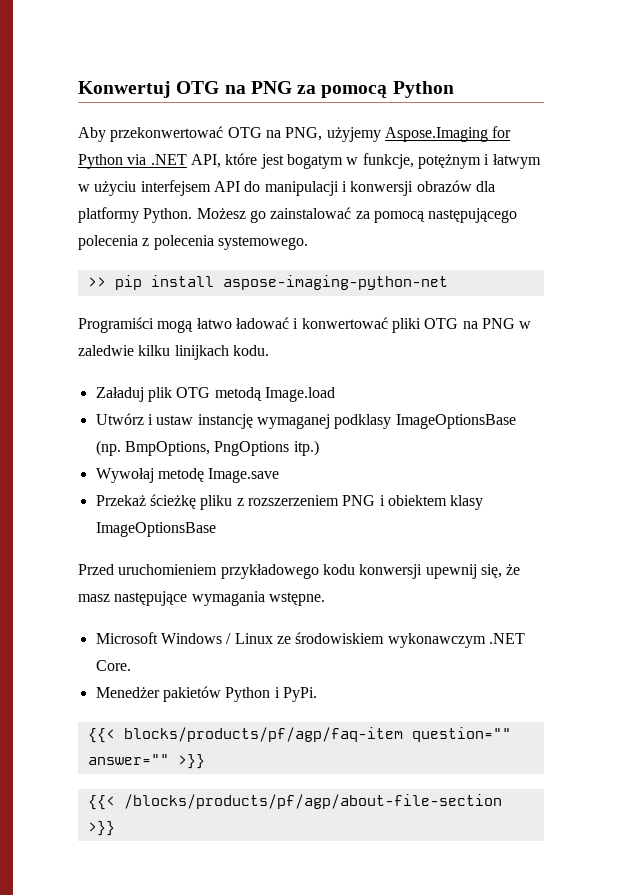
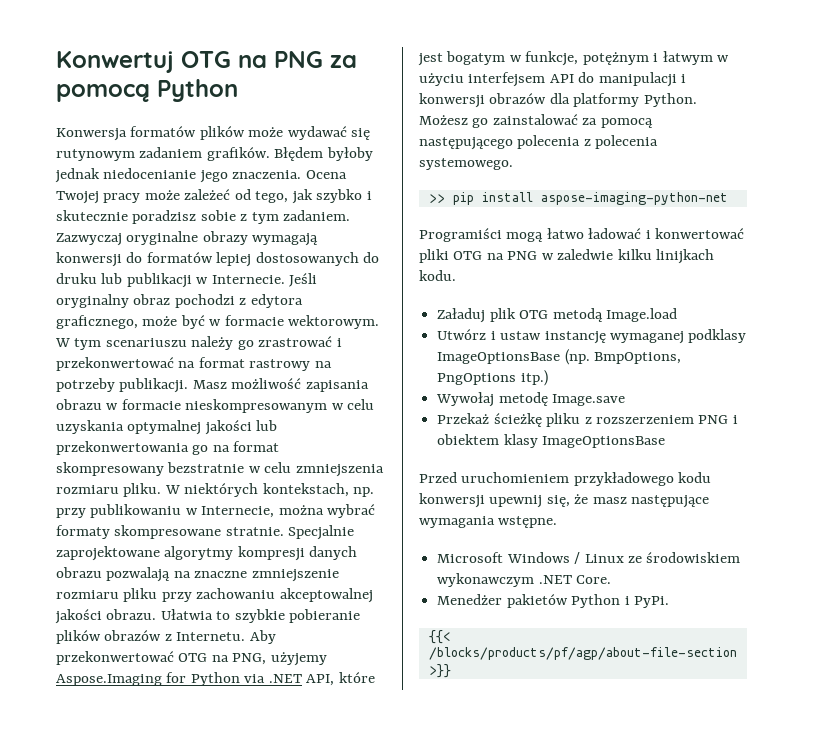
(454, 89) none -> [56,126,371,141] [56,147,373,161] [55,168,347,183] [56,189,372,204] [56,210,351,224] [56,231,319,246] [56,252,380,267] [56,273,318,288] [56,294,303,308] [56,315,380,329] [55,336,342,350] [56,357,332,371] [56,378,369,393] [56,399,375,413] [56,420,278,435] [56,441,280,455] [56,462,384,477] [56,483,375,497] [56,504,376,518] [56,525,355,540] [56,546,358,561] [56,567,339,582] [56,588,373,603] [55,609,361,624] [56,630,246,644] Konwersja formatów plików może wydawać się rutynowym zadaniem grafików. Błędem byłoby jednak niedocenianie jego znaczenia. Ocena Twojej pracy może zależeć od tego, jak szybko i skutecznie poradzisz sobie z tym zadaniem. Zazwyczaj oryginalne obrazy wymagają konwersji do formatów lepiej dostosowanych do druku lub publikacji w Internecie. Jeśli oryginalny obraz pochodzi z edytora graficznego, może być w formacie wektorowym. W tym scenariuszu należy go zrastrować i przekonwertować na format rastrowy na potrzeby publikacji. Masz możliwość zapisania obrazu w formacie nieskompresowanym w celu uzyskania optymalnej jakości lub przekonwertowania go na format skompresowany bezstratnie w celu zmniejszenia rozmiaru pliku. W niektórych kontekstach, np. przy publikowaniu w Internecie, można wybrać formaty skompresowane stratnie. Specjalnie zaprojektowane algorytmy kompresji danych obrazu pozwalają na znaczne zmniejszenie rozmiaru pliku przy zachowaniu akceptowalnej jakości obrazu. Ułatwia to szybkie pobieranie plików obrazów z Internetu.
[87,727,511,743] [87,754,205,769] // {{< blocks/products/pf/agp/faq-item question="" answer="" >}} -> (669, 602) none

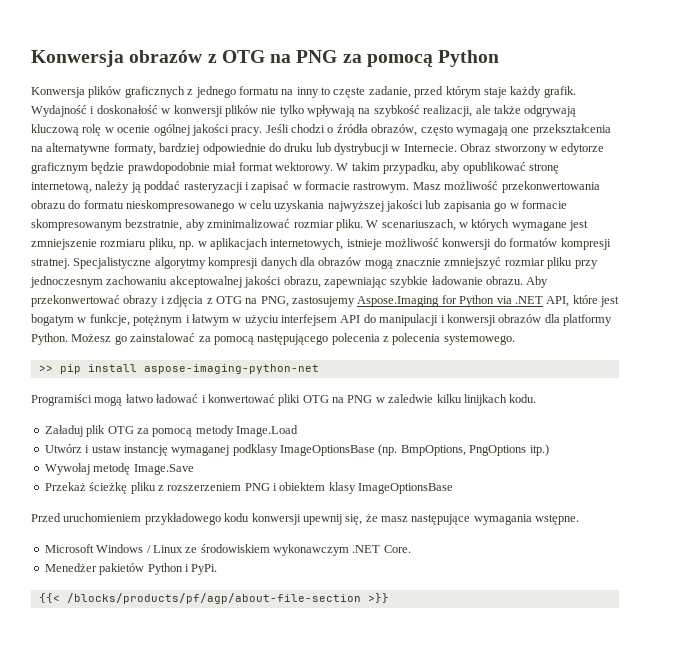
[56,51,174,73] Konwertuj -> [31,50,217,67] Konwersja obrazów z
[130,126,371,140] [56,147,373,161] [55,168,347,183] [56,189,372,204] [56,210,351,224] [56,231,319,246] [56,252,380,267] [56,273,318,288] [56,294,303,308] [56,315,380,329] [55,336,342,350] [56,357,332,371] [56,378,369,393] [56,399,375,413] [56,420,278,435] [56,441,280,455] [56,462,384,477] [56,483,375,497] [56,504,376,518] [56,525,355,540] [56,546,358,561] [56,567,339,582] [56,590,119,599] formatów plików może wydawać się rutynowym zadaniem grafików. Błędem byłoby jednak niedocenianie jego znaczenia. Ocena Twojej pracy może zależeć od tego, jak szybko i skutecznie poradzisz sobie z tym zadaniem. Zazwyczaj oryginalne obrazy wymagają konwersji do formatów lepiej dostosowanych do druku lub publikacji w Internecie. Jeśli oryginalny obraz pochodzi z edytora graficznego, może być w formacie wektorowym. W tym scenariuszu należy go zrastrować i przekonwertować na format rastrowy na potrzeby publikacji. Masz możliwość zapisania obrazu w formacie nieskompresowanym w celu uzyskania optymalnej jakości lub przekonwertowania go na format skompresowany bezstratnie w celu zmniejszenia rozmiaru pliku. W niektórych kontekstach, np. przy publikowaniu w Internecie, można wybrać formaty skompresowane stratnie. Specjalnie zaprojektowane algorytmy kompresji danych obrazu pozwalają na znaczne zmniejszenie rozmiaru -> [88,86,576,98] [31,105,577,117] [31,124,611,136] [31,143,605,155] [31,162,560,174] [31,181,600,193] [31,200,567,212] [31,219,589,231] [31,238,611,250] [31,257,545,269] plików graficznych z jednego formatu na inny to częste zadanie, przed którym staje każdy grafik. Wydajność i doskonałość w konwersji plików nie tylko wpływają na szybkość realizacji, ale także odgrywają kluczową rolę w ocenie ogólnej jakości pracy. Jeśli chodzi o źródła obrazów, często wymagają one przekształcenia na alternatywne formaty, bardziej odpowiednie do druku lub dystrybucji w Internecie. Obraz stworzony w edytorze graficznym będzie prawdopodobnie miał format wektorowy. W takim przypadku, aby opublikować stronę internetową, należy ją poddać rasteryzacji i zapisać w formacie rastrowym. Masz możliwość przekonwertowania obrazu do formatu nieskompresowanego w celu uzyskania najwyższej jakości lub zapisania go w formacie skompresowanym bezstratnie, aby zminimalizować rozmiar pliku. W scenariuszach, w których wymagane jest zmniejszenie rozmiaru pliku, np. w aplikacjach internetowych, istnieje możliwość konwersji do formatów kompresji stratnej. Specjalistyczne algorytmy kompresji danych dla obrazów mogą znacznie zmniejszyć rozmiar
(192, 597) none -> [30,276,103,288] jednoczesnym
[106,609,361,623] [56,630,276,644] [56,651,174,665] obrazu. Ułatwia to szybkie pobieranie plików obrazów z Internetu. Aby przekonwertować -> [283,276,549,288] [31,295,213,307] obrazu, zapewniając szybkie ładowanie obrazu. Aby przekonwertować obrazy i zdjęcia z
[270,652,327,666] użyjemy -> [292,296,355,307] zastosujemy
[552,308,677,322] metodą Image.load -> [136,425,298,437] za pomocą metody Image.Load
[552,394,626,406] Image.save -> [133,464,194,475] Image.Save

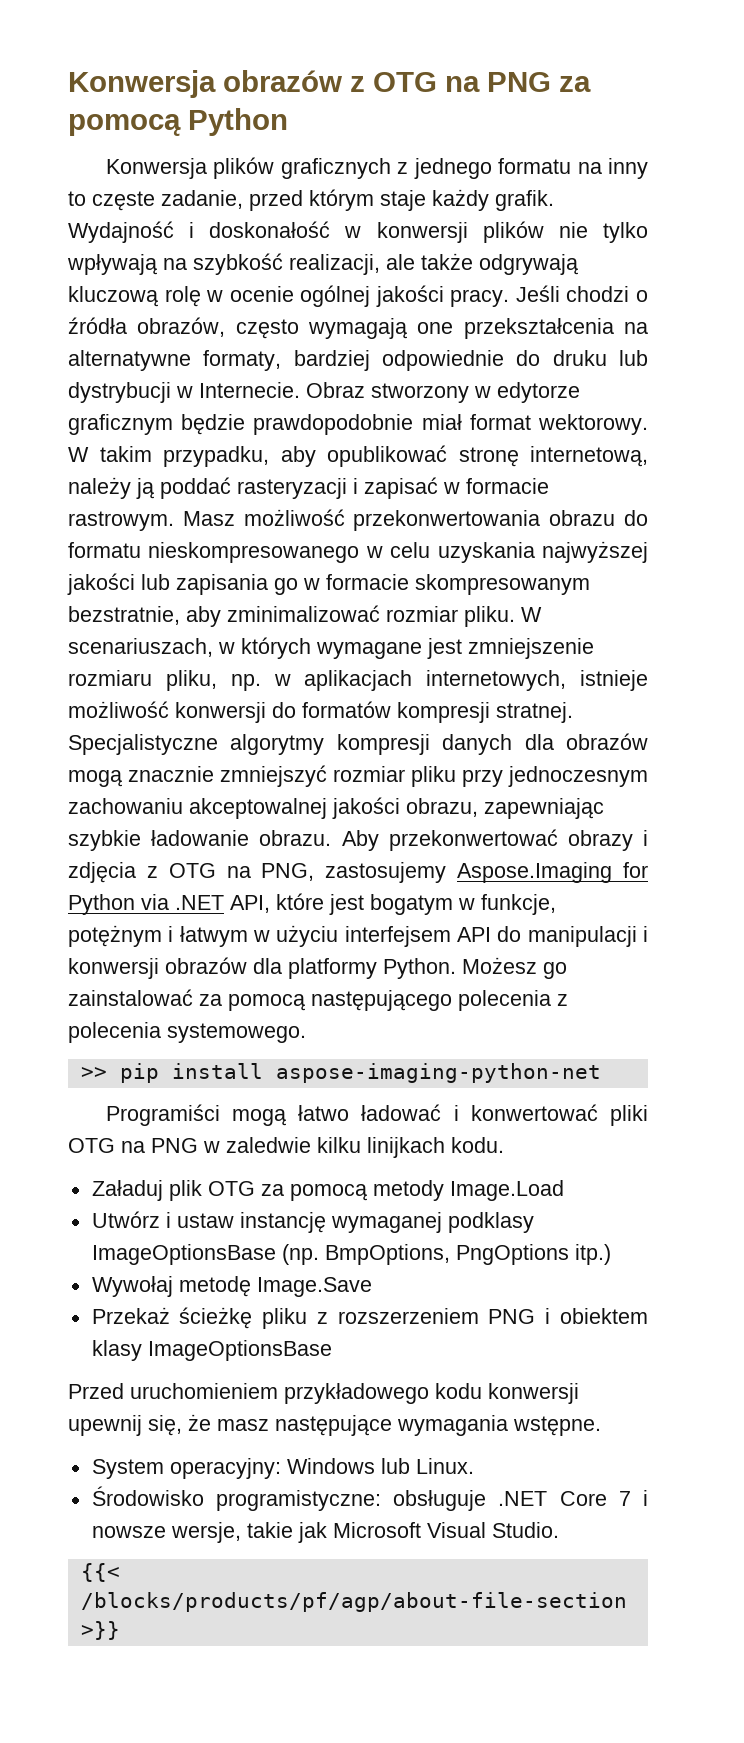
[44,544,411,556] [44,563,218,575] Microsoft Windows / Linux ze środowiskiem wykonawczym .NET Core. // Menedżer pakietów Python i PyPi. -> [91,1458,474,1479] [91,1486,649,1511] [91,1522,559,1543] System operacyjny: Windows lub Linux. // Środowisko programistyczne: obsługuje .NET Core 7 i nowsze wersje, takie jak Microsoft Visual Studio.

